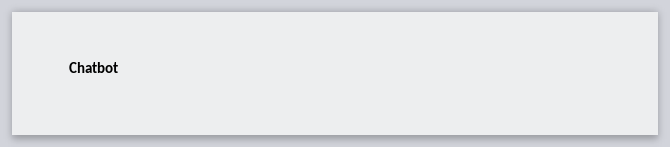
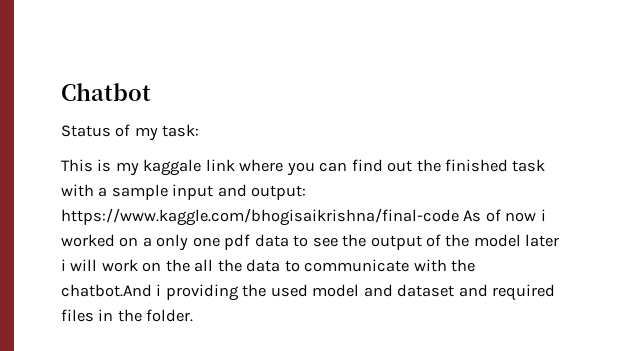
(118, 67) none -> [61,124,200,141] [61,159,546,176] [61,184,307,200] [61,208,546,226] [61,234,560,251] [61,259,476,272] [61,284,556,301] [61,309,194,322] // Status of my task: // This is my kaggale link where you can find out the finished task with a sample input and output: https://www.kaggle.com/bhogisaikrishna/final-code As of now i worked on a only one pdf data to see the output of the model later i will work on the all the data to communicate with the chatbot.And i providing the used model and dataset and required files in the folder.

